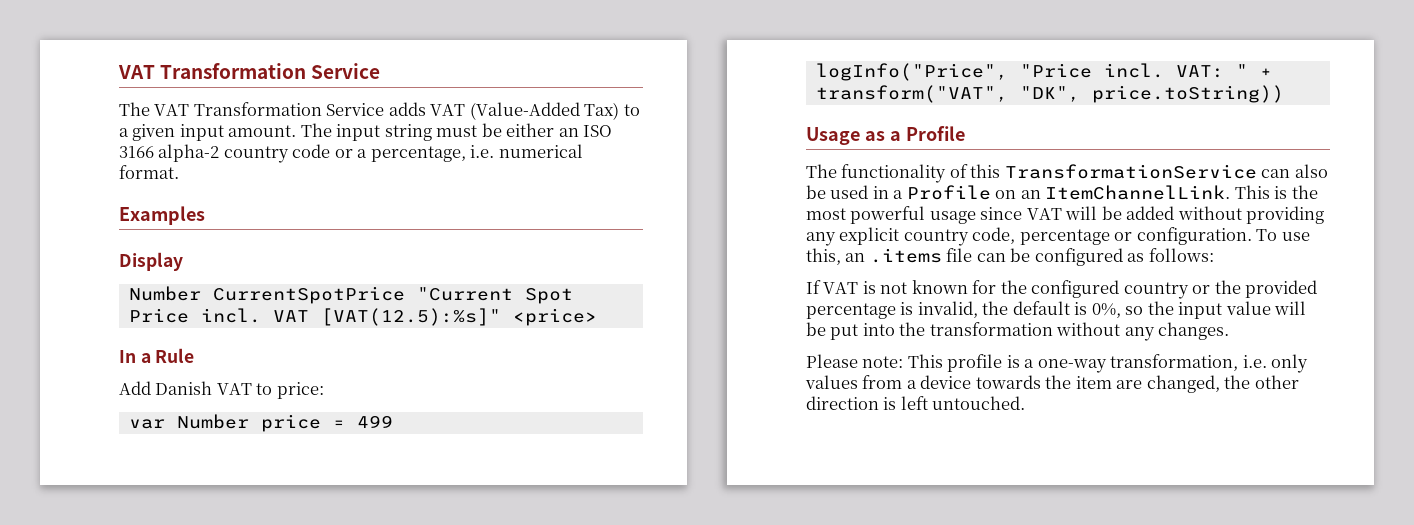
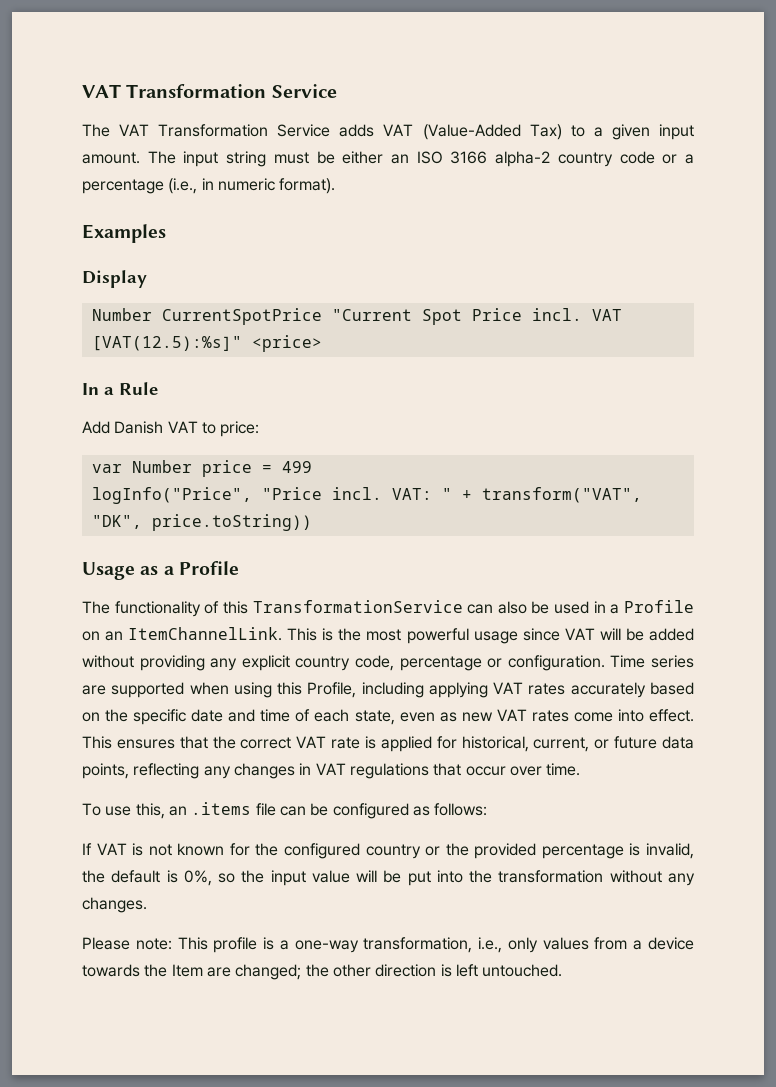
[370,144,583,162] [119,165,179,179] percentage, i.e. numerical format. -> [82,178,336,194] percentage (i.e., in numeric format).
(1252, 236) none -> [610,655,695,668] [82,682,694,698] [82,709,694,725] [82,736,694,752] [82,763,581,779] Time series are supported when using this Profile, including applying VAT rates accurately based on the specific date and time of each state, even as new VAT rates come into effect. This ensures that the correct VAT rate is applied for historical, current, or future data points, reflecting any changes in VAT regulations that occur over time. //
[1242,355,1267,368] i.e. -> [478,937,503,953] i.e.,
[1075,375,1220,393] item are changed, -> [171,964,302,980] Item are changed;

